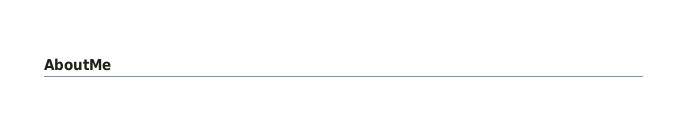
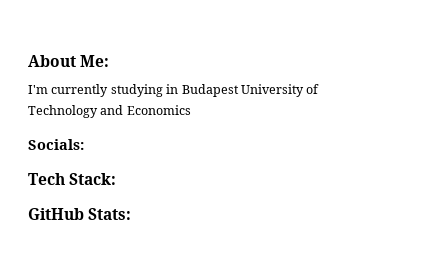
[44,58,111,71] AboutMe -> [28,55,110,67] [28,84,320,97] [28,105,191,118] [28,139,84,150] [28,173,117,185] [28,208,132,220] About Me: // I'm currently studying in Budapest University of Technology and Economics // Socials: // Tech Stack: // GitHub Stats:

